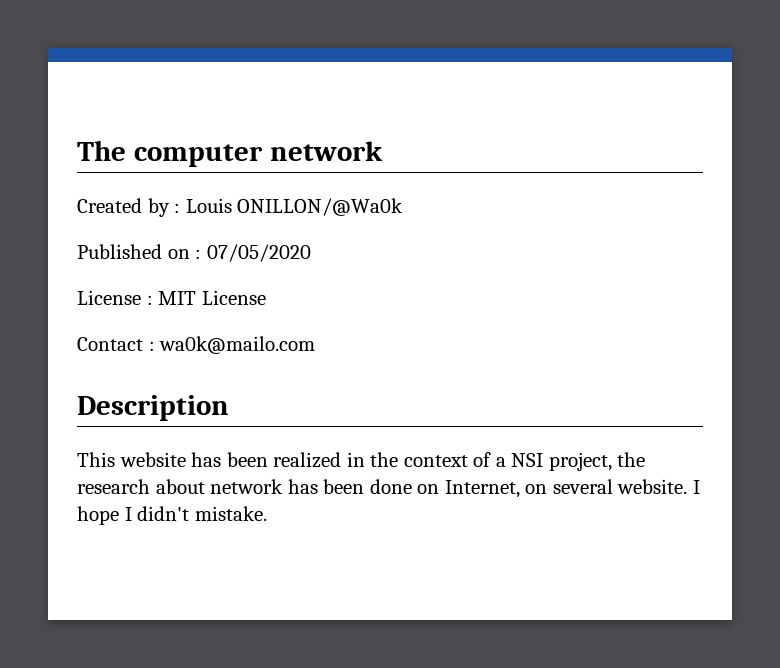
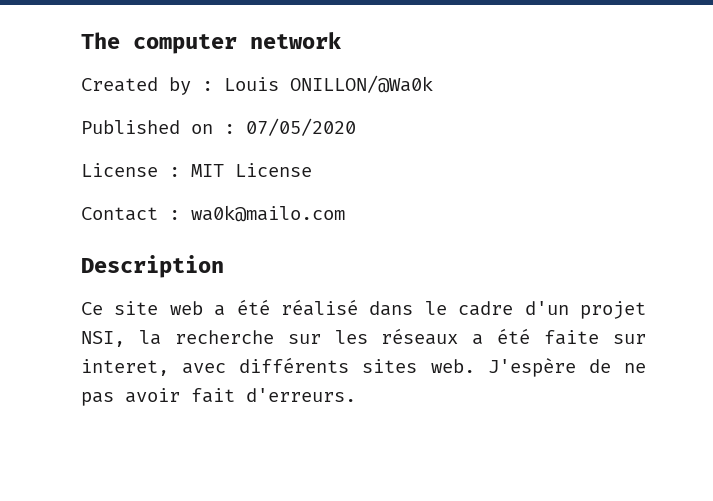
[77,452,646,471] [77,479,700,498] [77,506,267,525] This website has been realized in the context of a NSI project, the research about network has been done on Internet, on several website. I hope I didn't mistake. -> [81,299,646,319] [81,328,647,347] [81,357,646,377] [81,388,356,406] Ce site web a été réalisé dans le cadre d'un projet NSI, la recherche sur les réseaux a été faite sur interet, avec différents sites web. J'espère de ne pas avoir fait d'erreurs.

